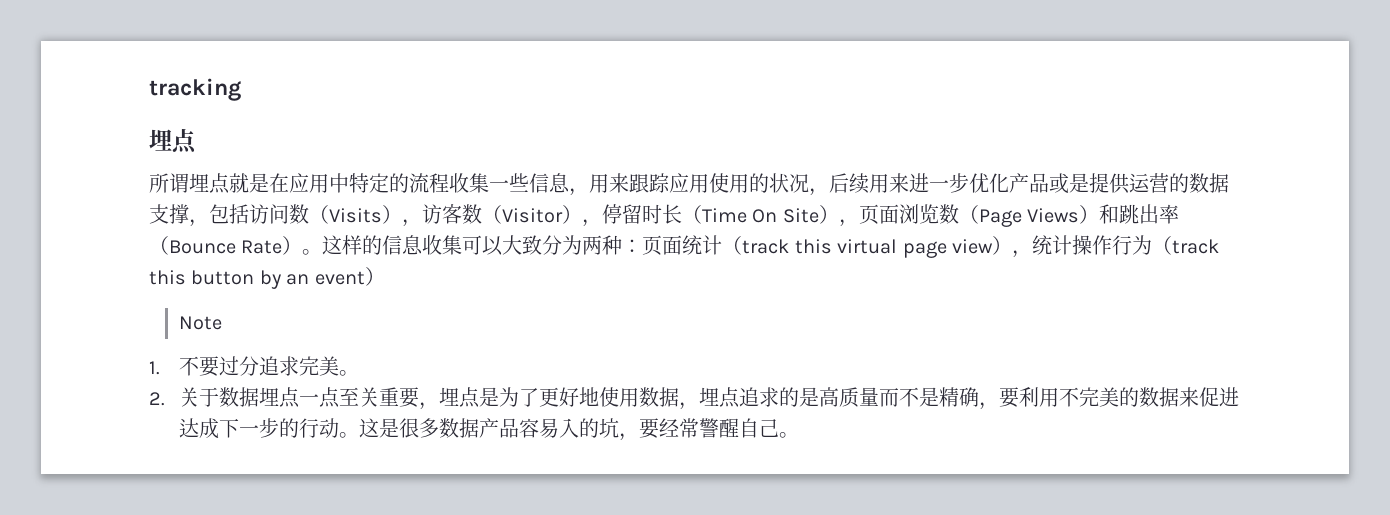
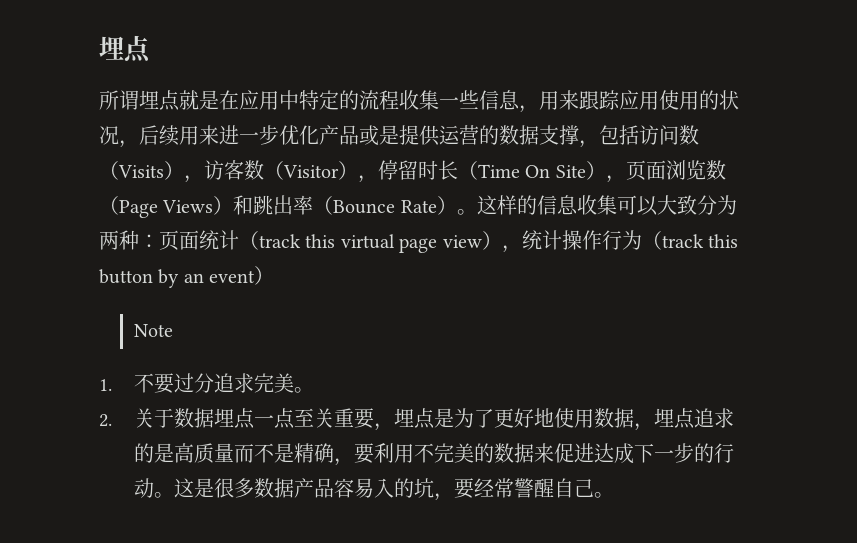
[149,78,241,101] tracking // -> (99, 48) none

